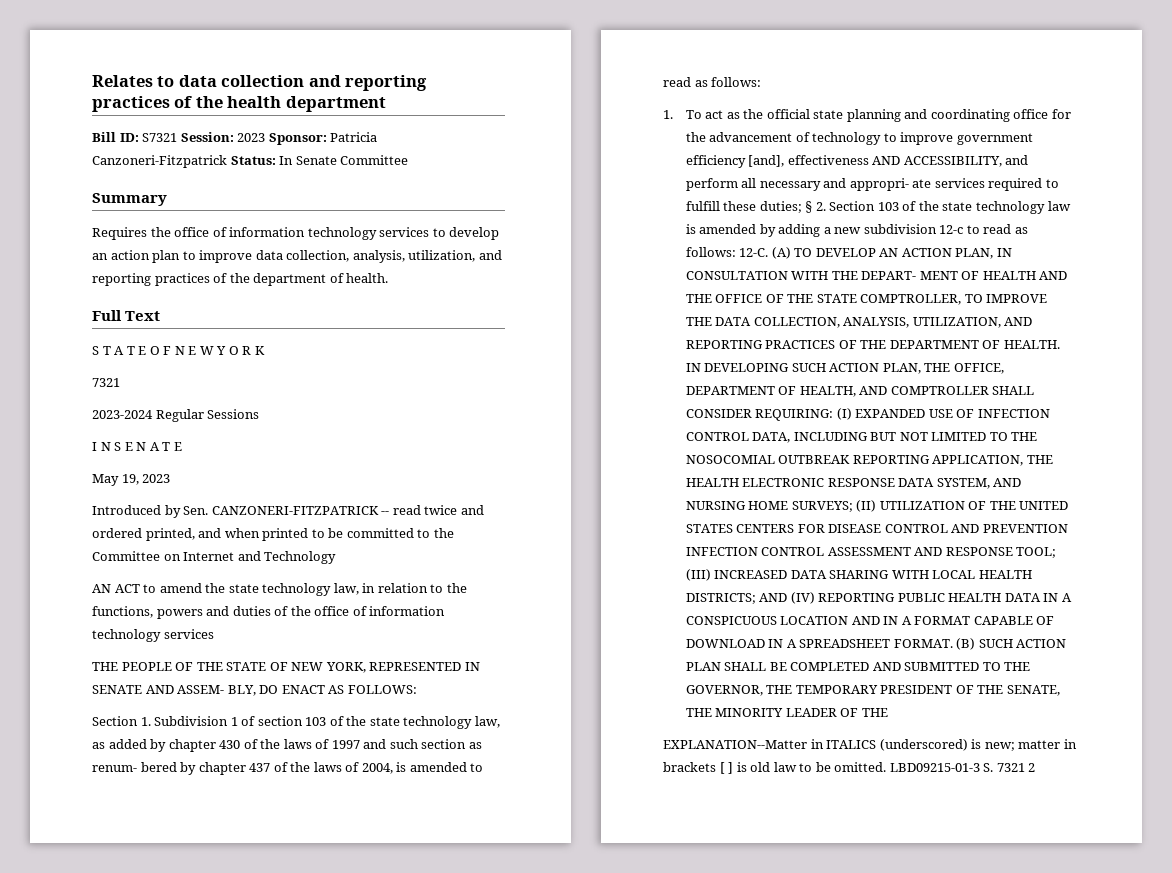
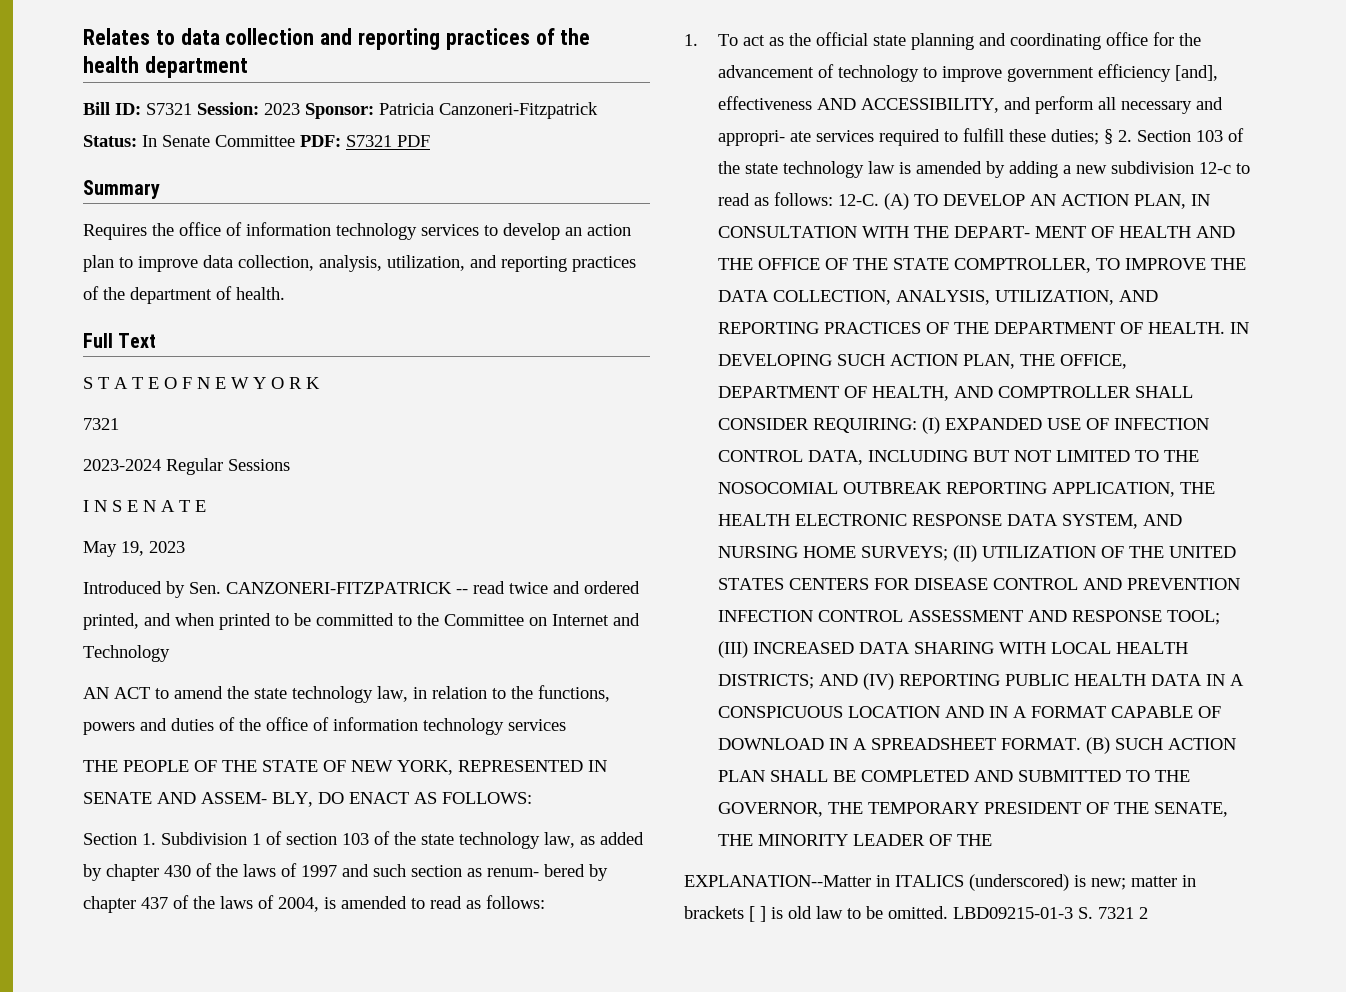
(409, 160) none -> [300,135,430,147] PDF: S7321 PDF

